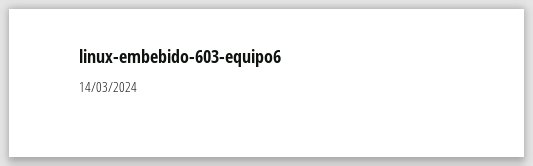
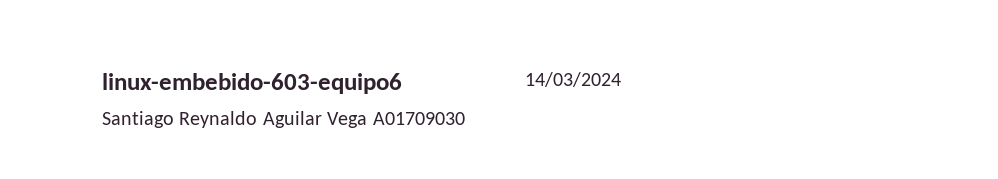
(281, 58) none -> [102,111,465,128] Santiago Reynaldo Aguilar Vega A01709030

